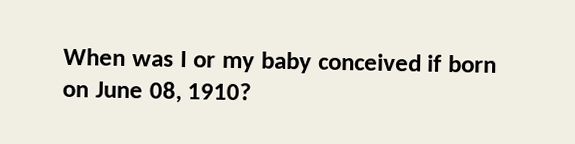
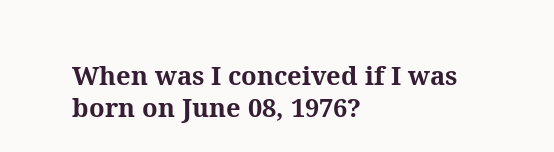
[193,51,443,74] or my baby conceived if -> [228,66,457,85] conceived if I was
[187,82,253,101] 1910? -> [291,99,361,117] 1976?

